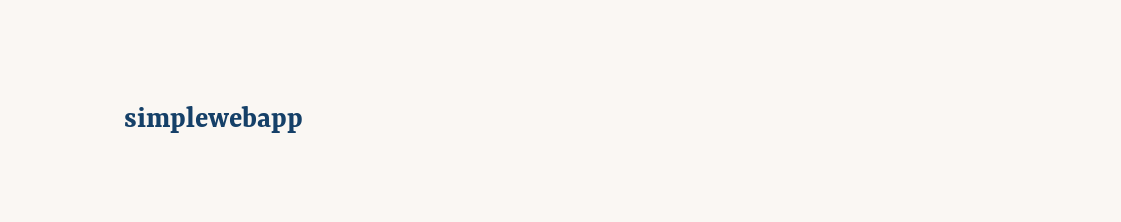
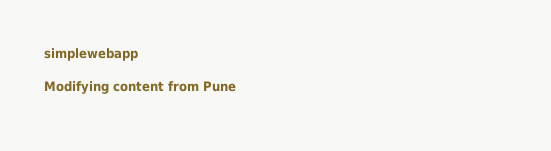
(303, 119) none -> [44,81,236,94] // Modifying content from Pune

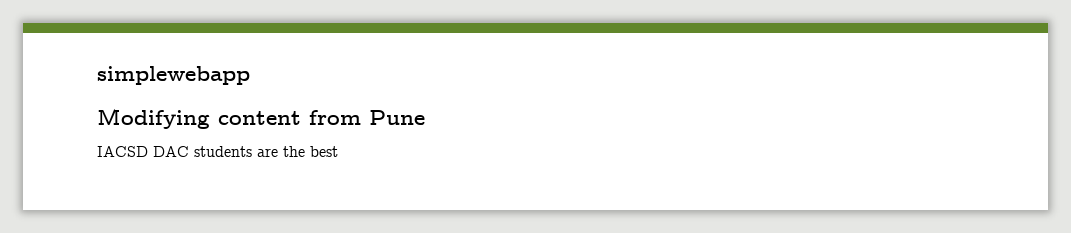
(236, 86) none -> [97,146,338,157] // IACSD DAC students are the best

